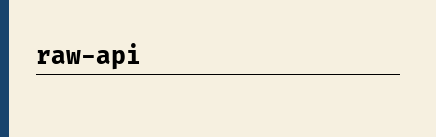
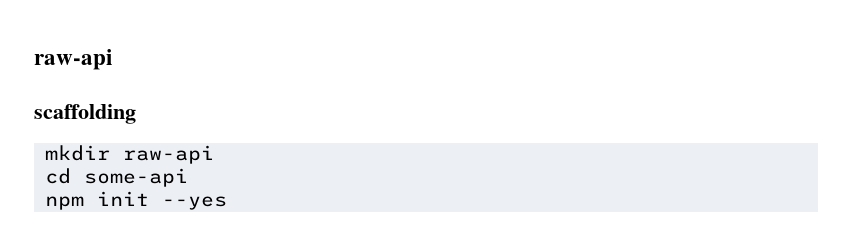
[36,43,141,70] raw-api -> [34,49,112,70] [34,104,136,124] [45,145,215,164] [45,168,189,187] [45,191,228,210] raw-api // scaffolding // mkdir raw-api // cd some-api // npm init --yes

